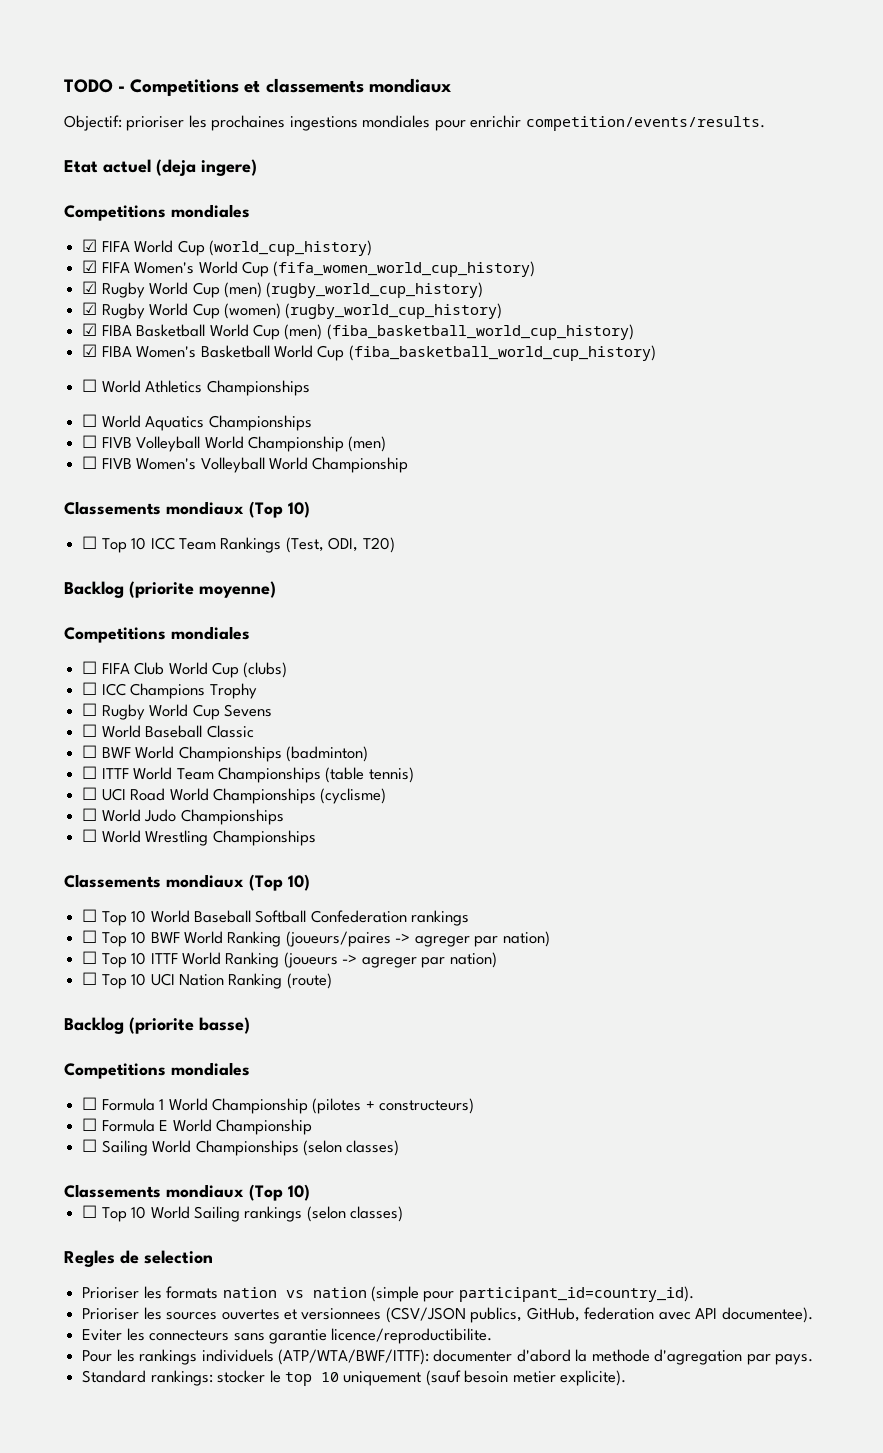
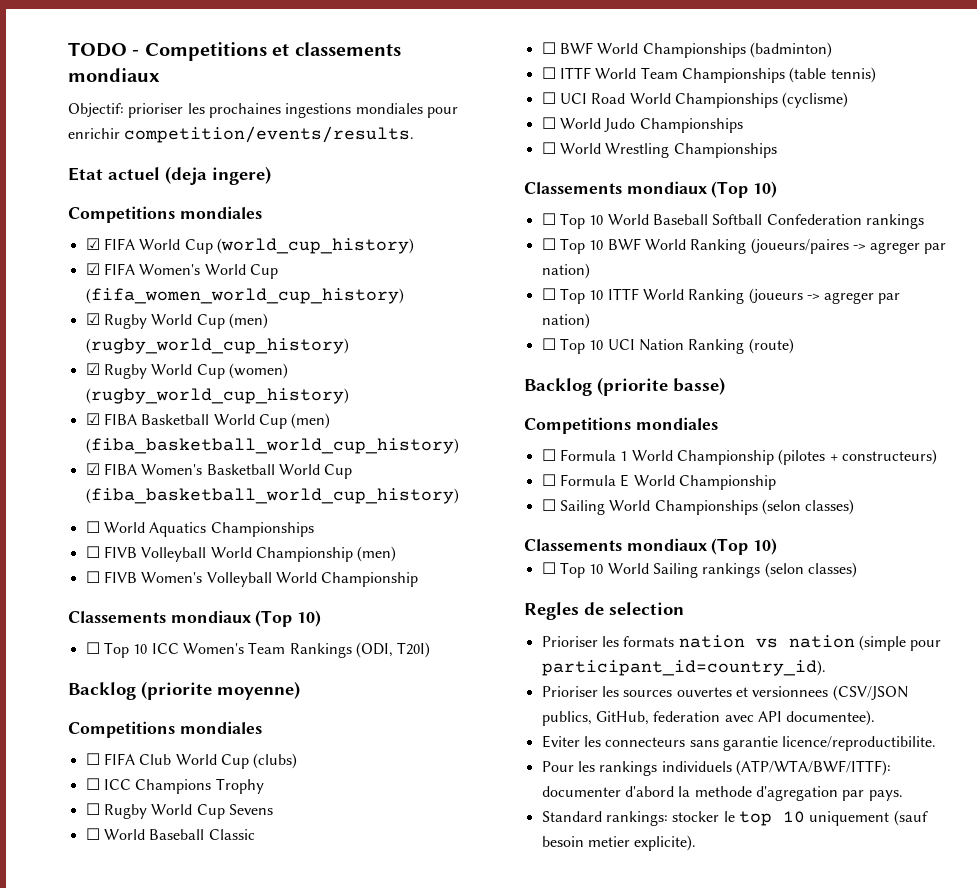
[82,379,310,396] // ☐ World Athletics Championships -> (459, 496) none
(175, 543) none -> [182,643,244,654] Women's
[285,537,395,553] (Test, ODI, T20) -> [355,642,431,658] (ODI, T20I)

